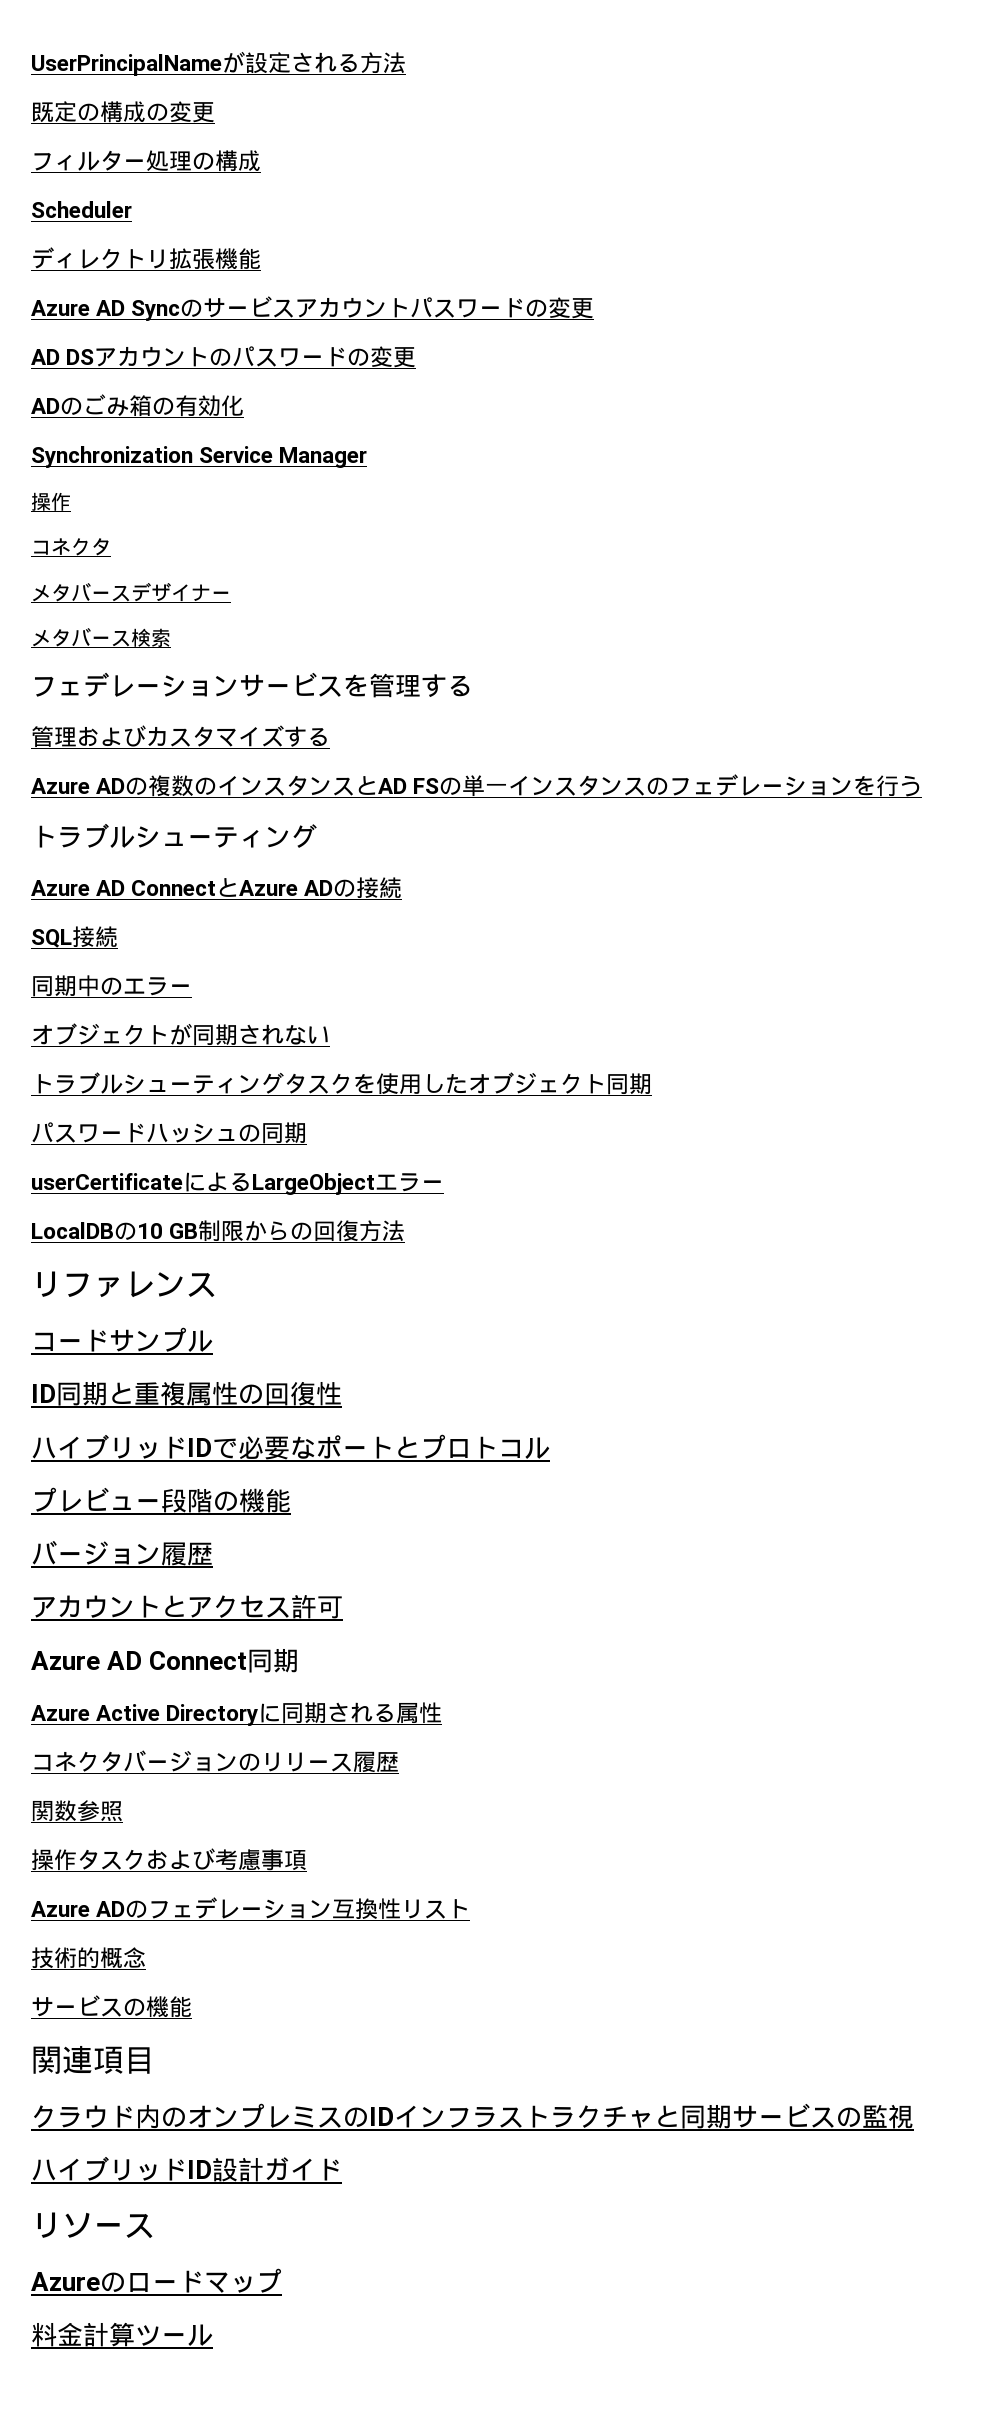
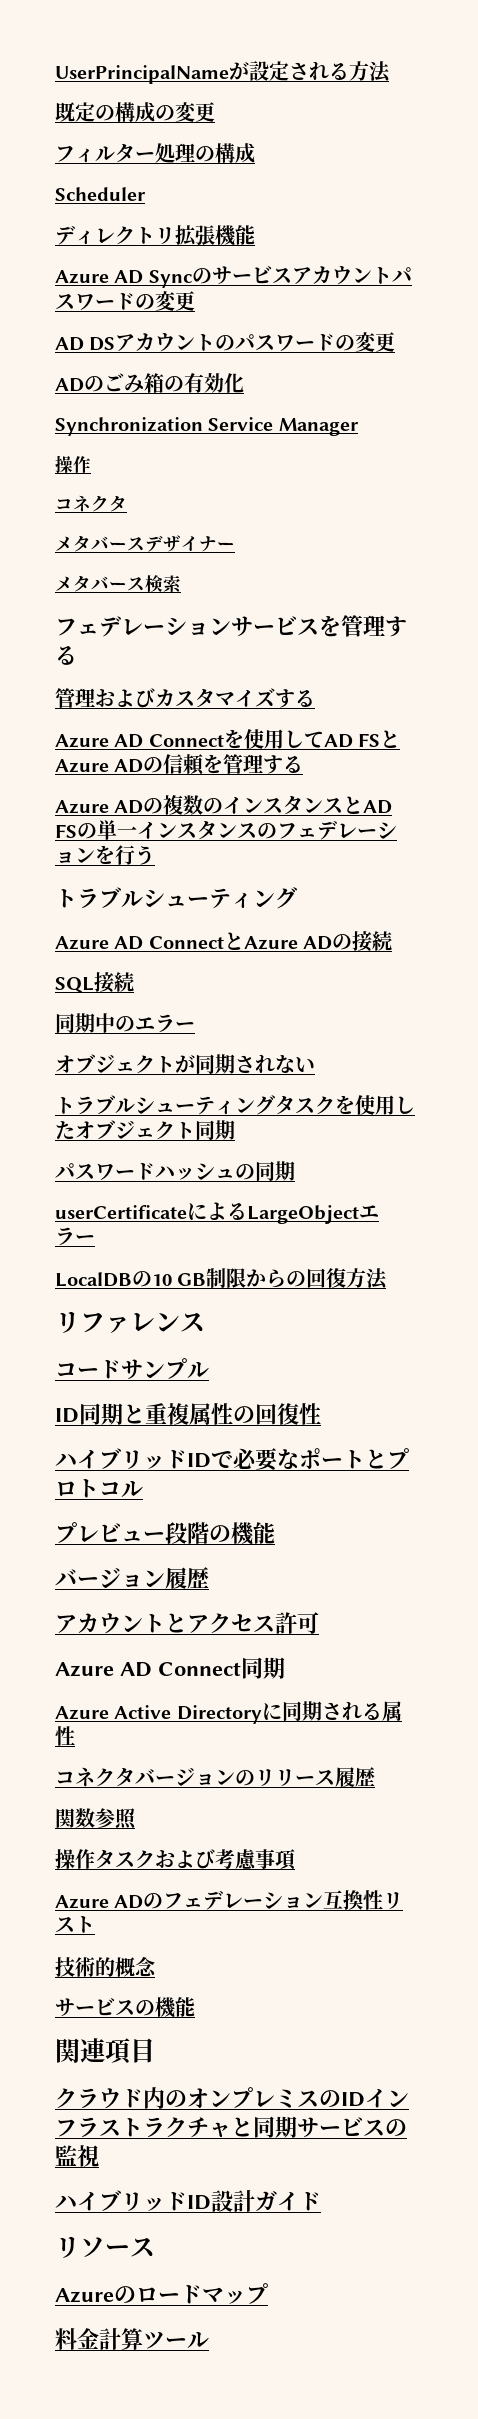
(330, 737) none -> [55,729,401,749] [55,754,304,775] // Azure AD Connectを使用してAD FSとAzure ADの信頼を管理する

